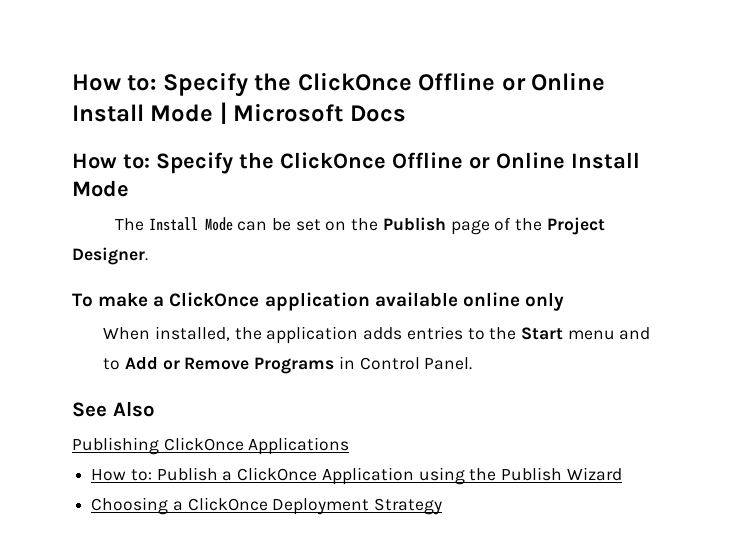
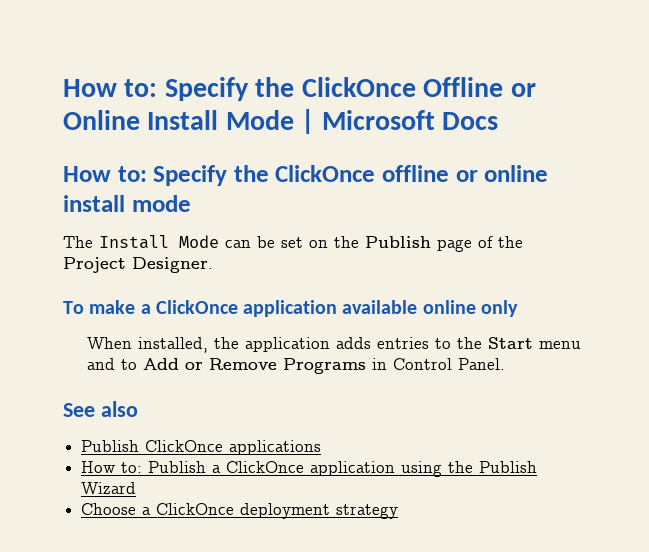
[392,152,640,169] [72,180,129,197] Offline or Online Install Mode -> [382,165,549,182] [63,195,191,212] offline or online install mode
[112,401,155,417] [72,437,350,455] Also // Publishing ClickOnce Applications -> [100,401,138,417] [81,440,322,455] also // Publish ClickOnce applications
[321,467,414,485] Application -> [310,461,396,476] application
[91,497,443,515] Choosing a ClickOnce Deployment Strategy -> [81,503,399,519] Choose a ClickOnce deployment strategy

